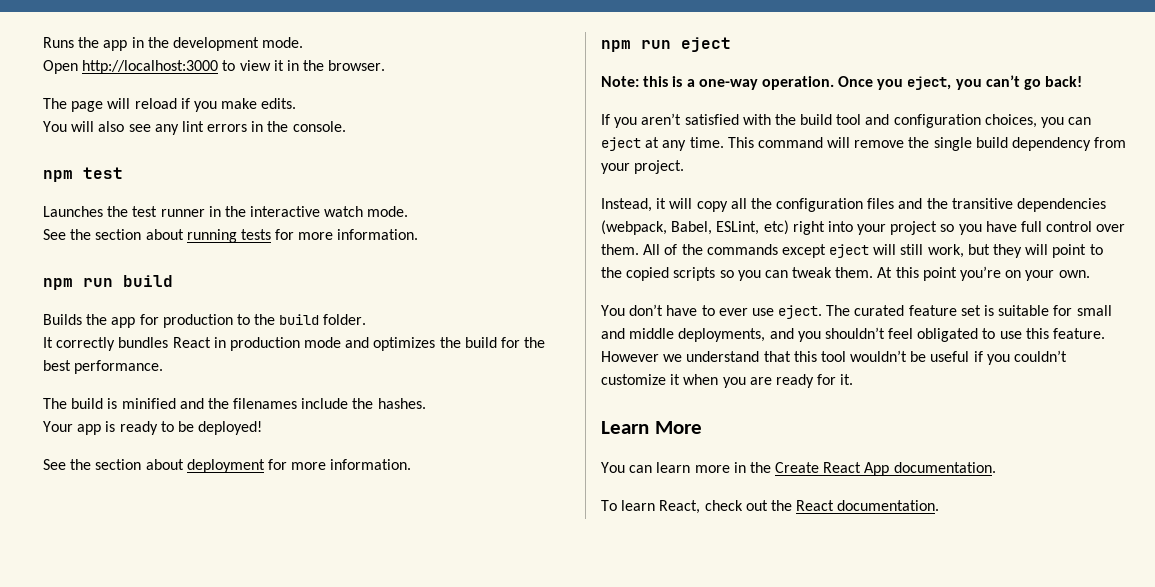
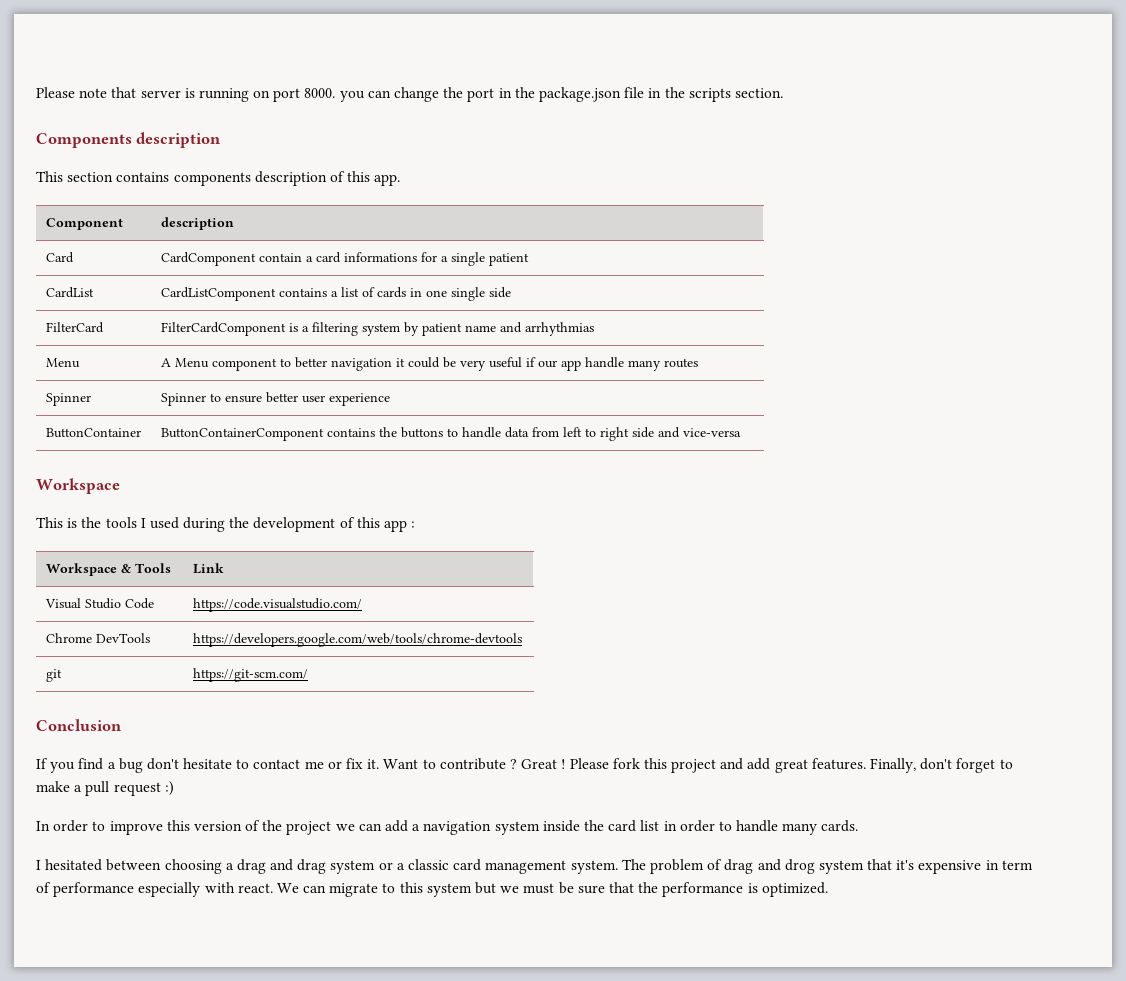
[43,37,304,51] [43,60,386,74] [43,98,297,112] [43,121,346,135] [43,167,123,182] [43,206,409,217] [43,229,419,243] [43,275,173,290] [43,314,367,328] [43,337,546,351] [43,360,164,374] [43,398,426,409] [43,421,263,435] [43,459,412,473] [601,37,731,52] [601,75,1083,90] [601,113,1092,128] [601,137,1127,151] [601,160,685,174] [601,198,1107,212] [601,220,1126,235] [601,244,1103,258] [601,266,1090,281] [601,304,1112,319] [601,327,1106,342] [601,350,1068,365] [601,374,854,388] [601,421,702,434] [601,462,996,476] [601,500,940,514] Runs the app in the development mode. // Open http://localhost:3000 to view it in the browser. // The page will reload if you make edits. // You will also see any lint errors in the console. // npm test // Launches the test runner in the interactive watch mode. // See the section about running tests for more information. // npm run build // Builds the app for production to the build folder. // It correctly bundles React in production mode and optimizes the build for the best performance. // The build is minified and the filenames include the hashes. // Your app is ready to be deployed! // See the section about deployment for more information. // npm run eject // Note: this is a one-way operation. Once you eject, you can’t go back! // If you aren’t satisfied with the build tool and configuration choices, you can eject at any time. This command will remove the single build dependency from your project. // Instead, it will copy all the configuration files and the transitive dependencies (webpack, Babel, ESLint, etc) right into your project so you have full control over them. All of the commands except eject will still work, but they will point to the copied scripts so you can tweak them. At this point you’re on your own. // You don’t have to ever use eject. The curated feature set is suitable for small and middle deployments, and you shouldn’t feel obligated to use this feature. However we understand that this tool wouldn’t be useful if you couldn’t customize it when you are ready for it. // Learn More // You can learn more in the Create React App documentation. // To learn React, check out the React documentation. -> [36,87,783,102] [36,132,222,148] [36,171,401,186] [45,218,123,230] [160,217,234,230] [45,252,74,263] [160,252,529,266] [45,287,94,298] [160,287,511,301] [45,322,104,333] [160,322,594,336] [45,358,80,368] [160,357,698,371] [45,393,91,406] [160,392,390,406] [45,428,141,438] [160,427,741,441] [36,478,120,494] [36,517,416,532] [45,563,171,576] [192,563,224,574] [44,598,154,609] [192,598,362,612] [45,633,150,643] [192,633,522,647] [45,669,62,682] [192,668,308,682] [36,719,122,731] [36,758,1013,773] [36,781,174,796] [36,820,859,835] [36,859,1033,874] [36,882,828,897] Please note that server is running on port 8000. you can change the port in the package.json file in the scripts section. // Components description // This section contains components description of this app. // Component | description // Card | CardComponent contain a card informations for a single patient // CardList | CardListComponent contains a list of cards in one single side // FilterCard | FilterCardComponent is a filtering system by patient name and arrhythmias // Menu | A Menu component to better navigation it could be very useful if our app handle many routes // Spinner | Spinner to ensure better user experience // ButtonContainer | ButtonContainerComponent contains the buttons to handle data from left to right side and vice-versa // Workspace // This is the tools I used during the development of this app : // Workspace & Tools | Link // Visual Studio Code | https://code.visualstudio.com/ // Chrome DevTools | https://developers.google.com/web/tools/chrome-devtools // git | https://git-scm.com/ // Conclusion // If you find a bug don't hesitate to contact me or fix it. Want to contribute ? Great ! Please fork this project and add great features. Finally, don't forget to make a pull request :) // In order to improve this version of the project we can add a navigation system inside the card list in order to handle many cards. // I hesitated between choosing a drag and drag system or a classic card management system. The problem of drag and drog system that it's expensive in term of performance especially with react. We can migrate to this system but we must be sure that the performance is optimized.

